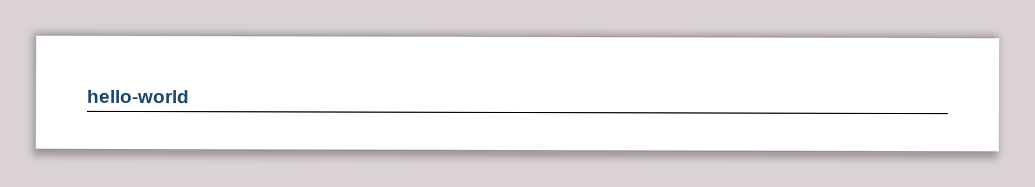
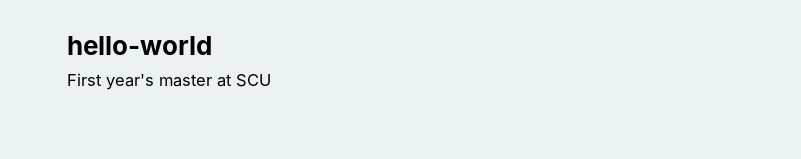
(190, 96) none -> [67,73,271,90] // First year's master at SCU

